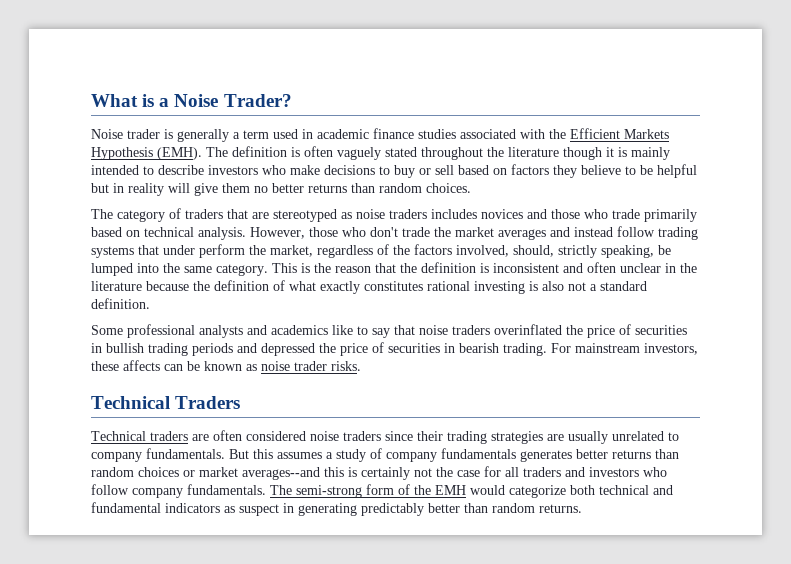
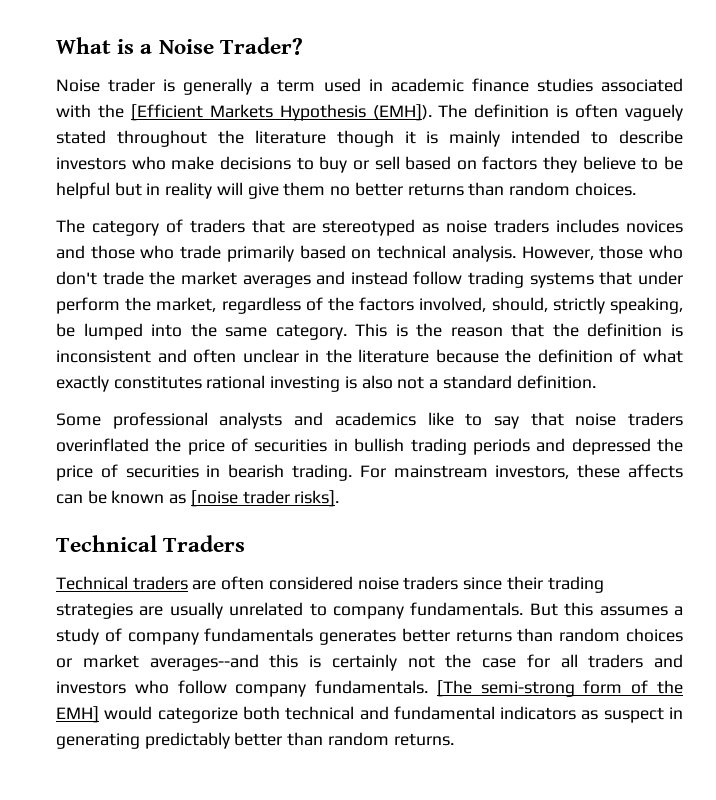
[570,128,620,139] Efficient -> [130,104,203,121] [Efficient
[157,147,202,160] (EMH). -> [372,104,432,121] (EMH]).
[261,361,361,371] noise trader risks. -> [190,490,340,507] [noise trader risks].
[270,485,292,495] The -> [436,680,472,697] [The
[435,485,466,495] EMH -> [56,706,99,723] EMH]

